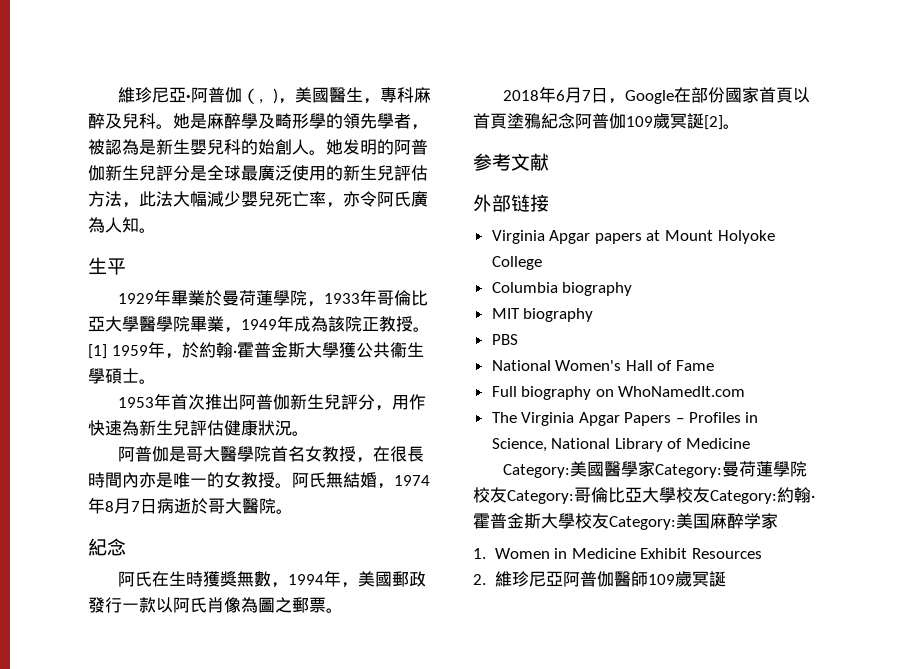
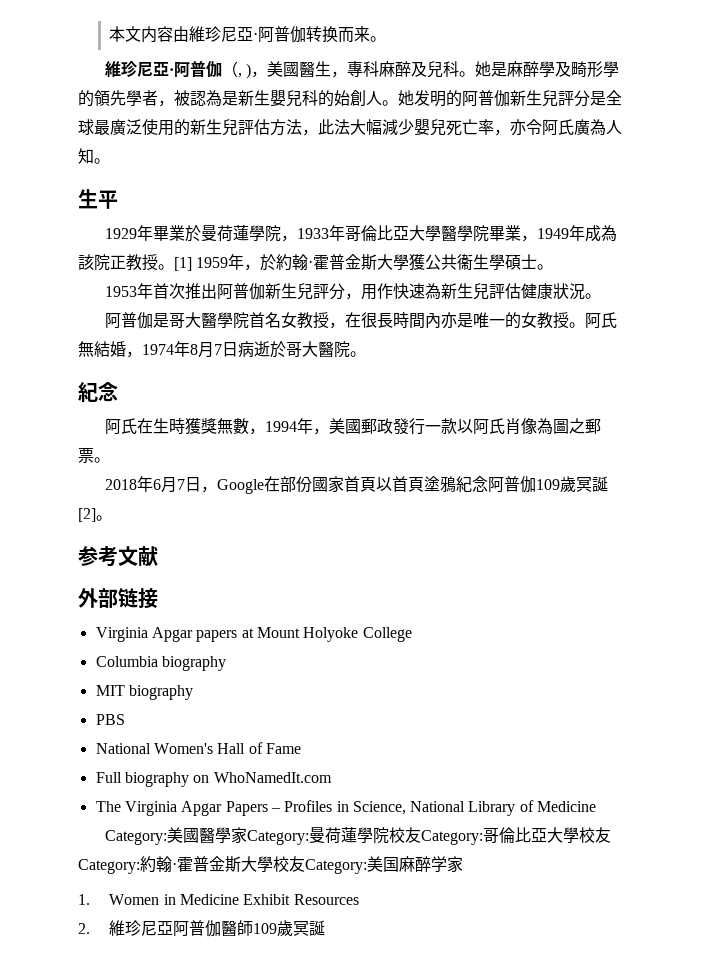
(117, 95) none -> [109,26,387,43] 本文内容由維珍尼亞·阿普伽转换而来。 //

